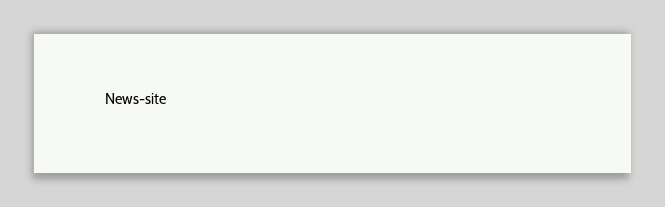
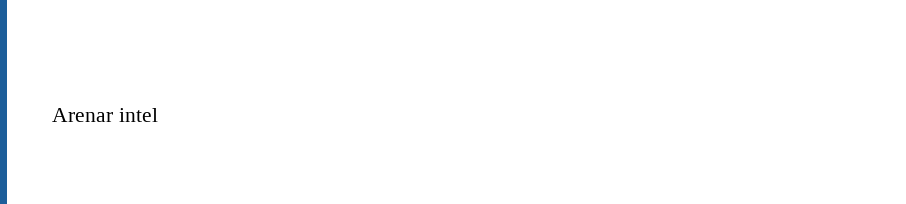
[105,93,166,104] News-site -> [52,108,158,122] Arenar intel

